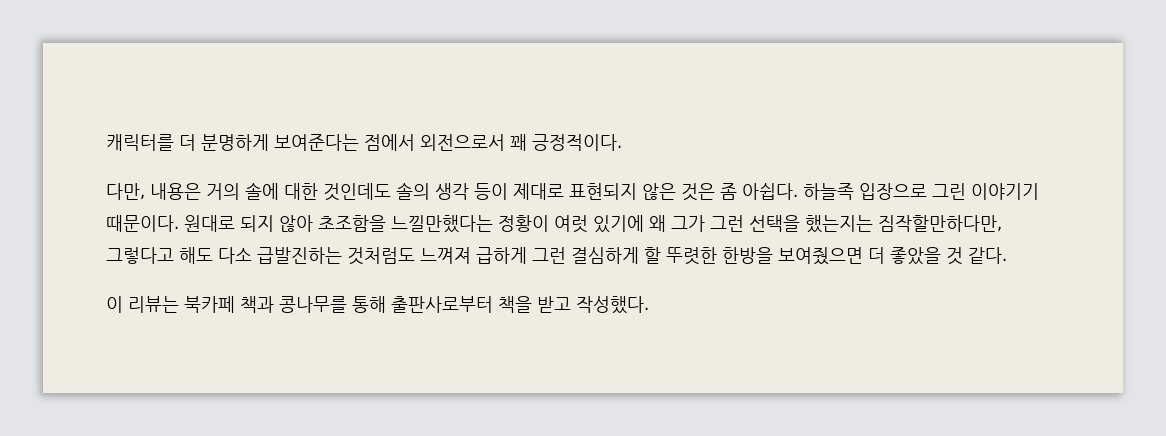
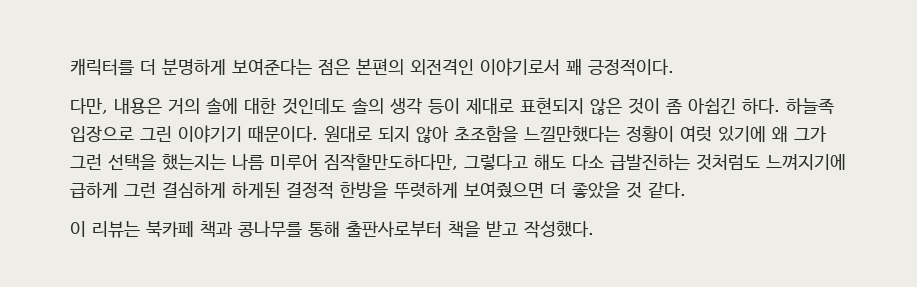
[364,134,505,151] 점에서 외전으로서 -> [318,58,560,76] 점은 본편의 외전격인 이야기로서
[681,183,798,201] 것은 좀 아쉽다. -> [628,98,780,114] 것이 좀 아쉽긴 하다.
[878,215,1002,232] 짐작할만하다만, -> [232,153,458,171] 나름 미루어 짐작할만도하다만,
[420,247,471,264] 느껴져 -> [766,154,846,170] 느껴지기에
[644,247,773,265] 할 뚜렷한 한방을 -> [232,182,458,199] 하게된 결정적 한방을 뚜렷하게

